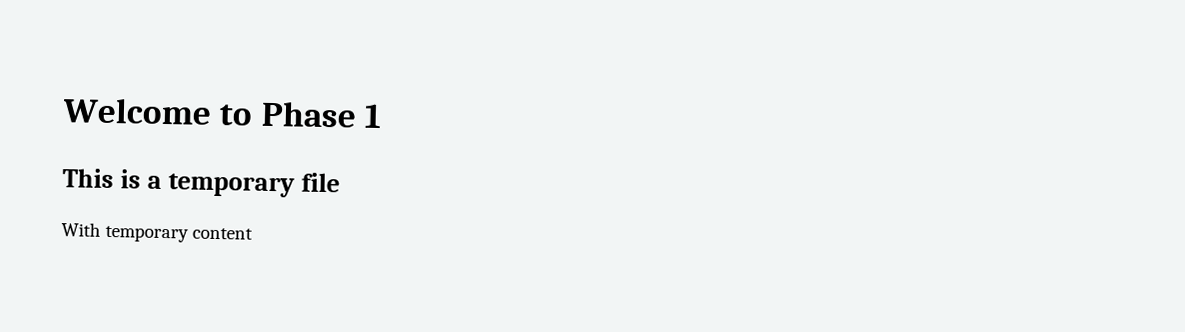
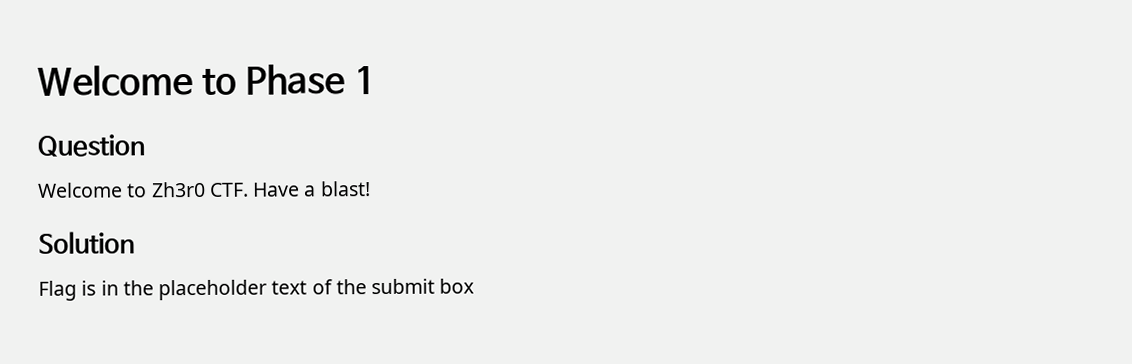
[62,168,340,198] [61,222,254,243] This is a temporary file // With temporary content -> [37,134,145,157] [37,181,371,198] [38,231,135,254] [38,278,475,301] Question // Welcome to Zh3r0 CTF. Have a blast! // Solution // Flag is in the placeholder text of the submit box

